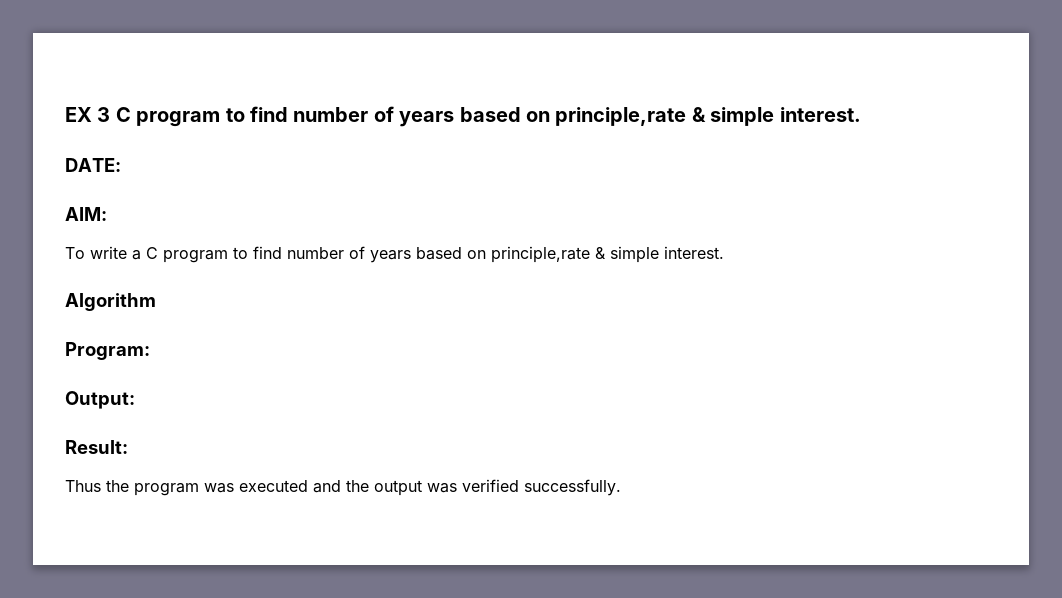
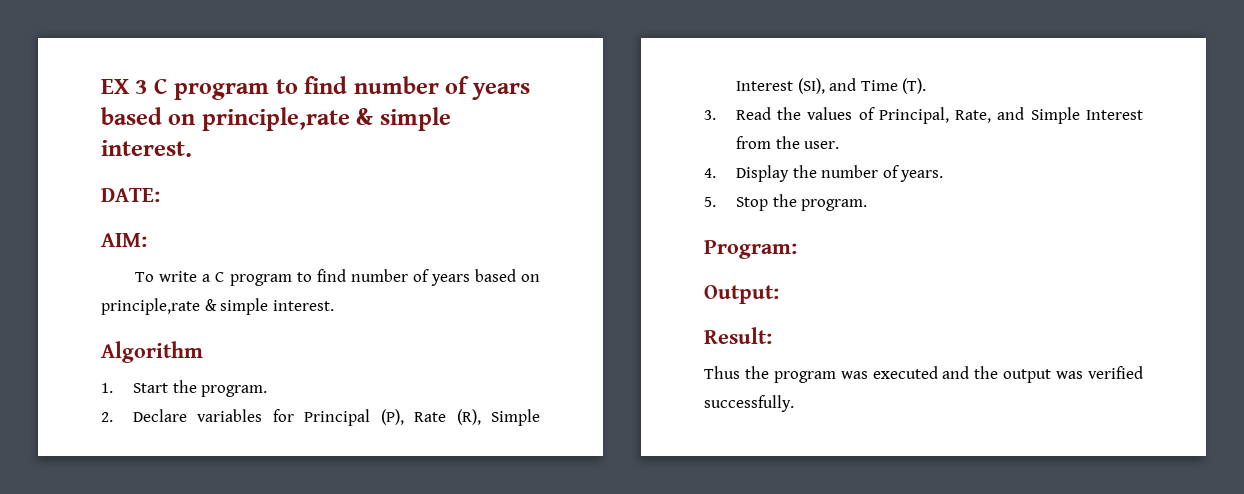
(156, 302) none -> [101,380,268,397] [101,409,540,426] [735,78,927,94] [704,107,1143,124] [735,136,840,149] [704,165,944,182] [704,194,868,211] // 1. Start the program. // 2. Declare variables for Principal (P), Rate (R), Simple Interest (SI), and Time (T). // 3. Read the values of Principal, Rate, and Simple Interest from the user. // 4. Display the number of years. // 5. Stop the program.

